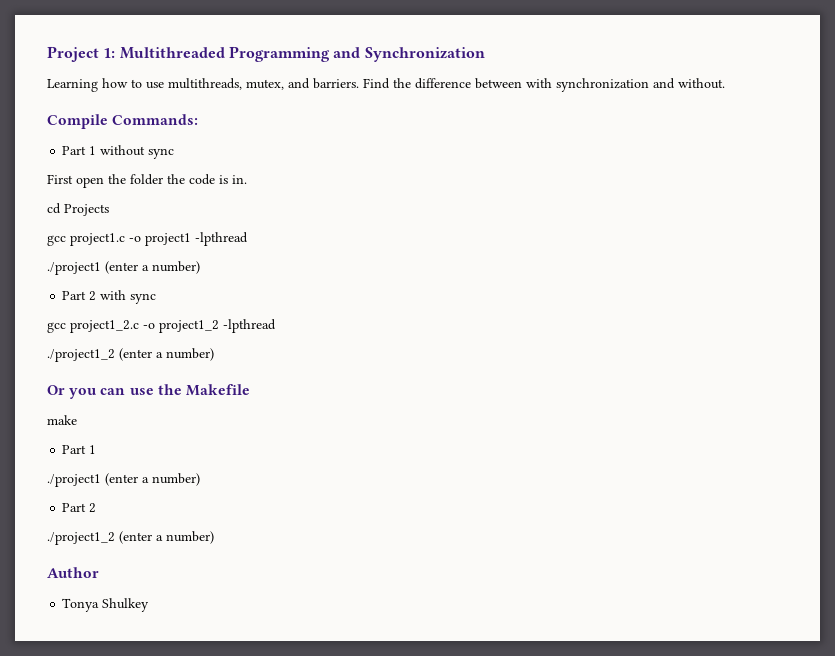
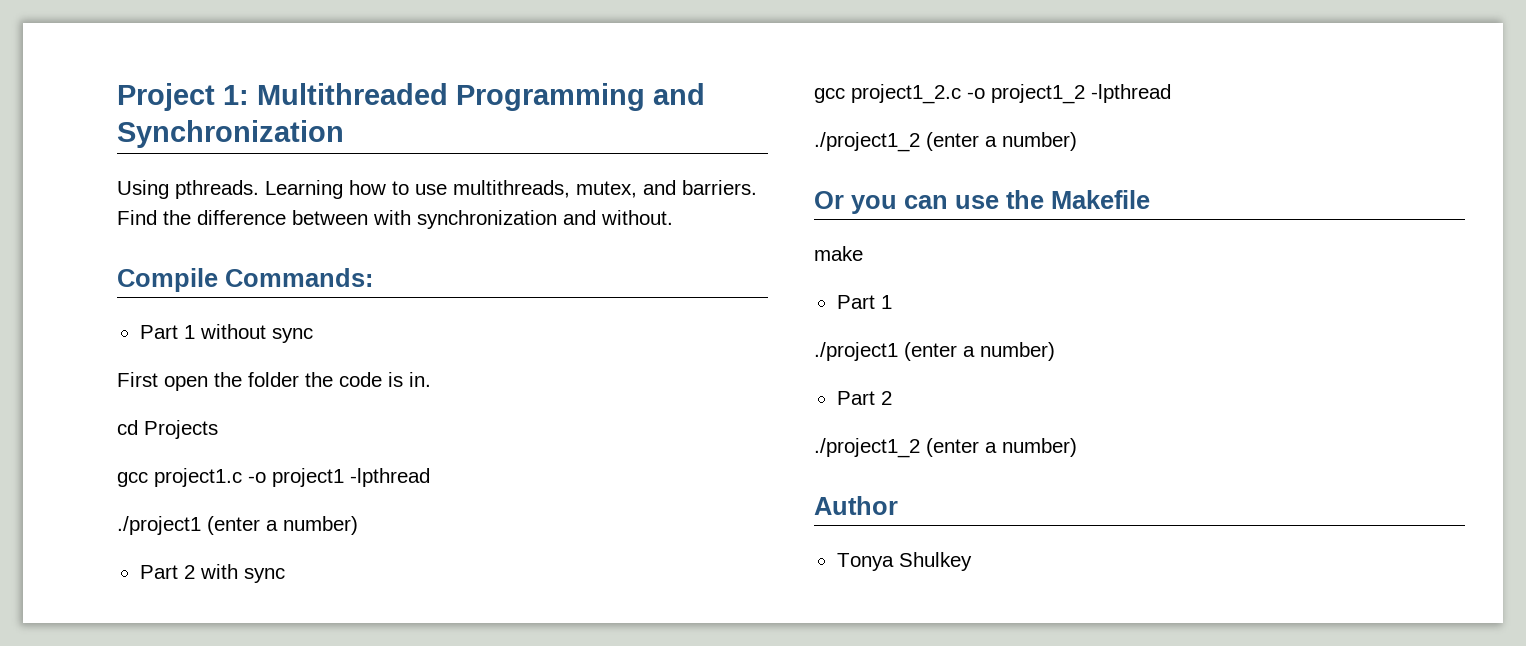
(485, 54) none -> [117,180,259,199] Using pthreads.

